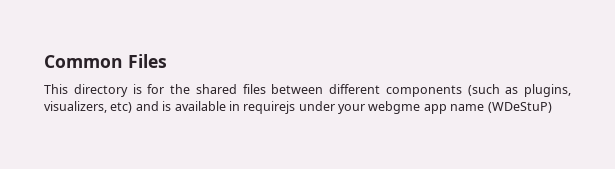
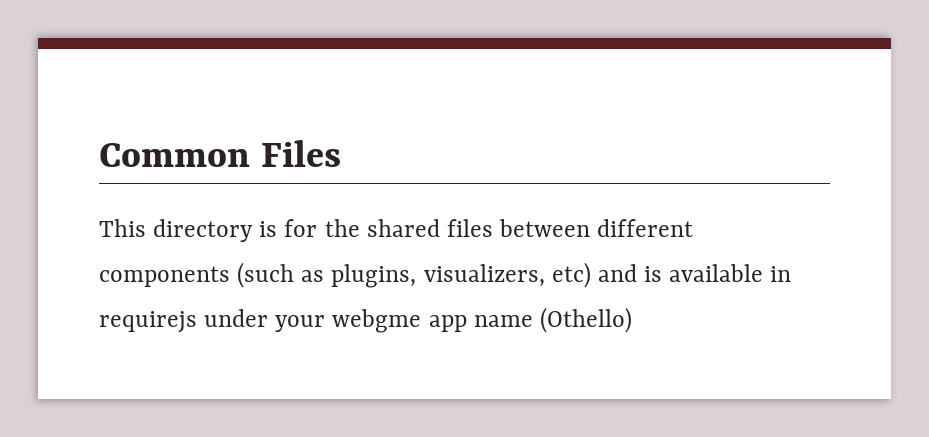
[487,102,552,113] (WDeStuP) -> [539,307,632,333] (Othello)

